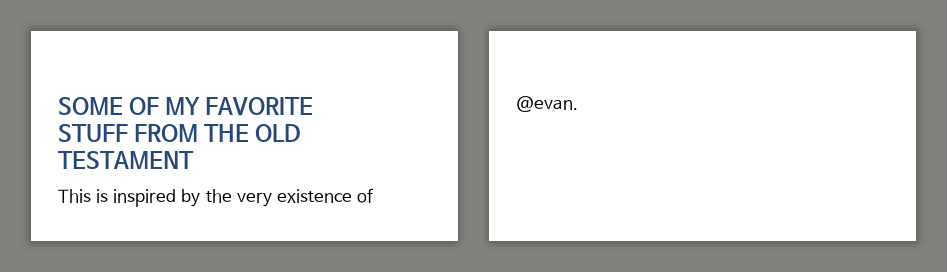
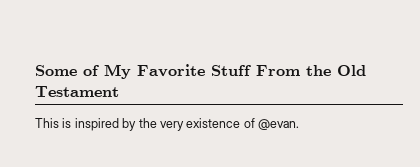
[58,97,314,116] [58,124,302,142] [58,151,194,169] SOME OF MY FAVORITE STUFF FROM THE OLD TESTAMENT -> [35,64,366,79] [35,86,119,97] Some of My Favorite Stuff From the Old Testament

